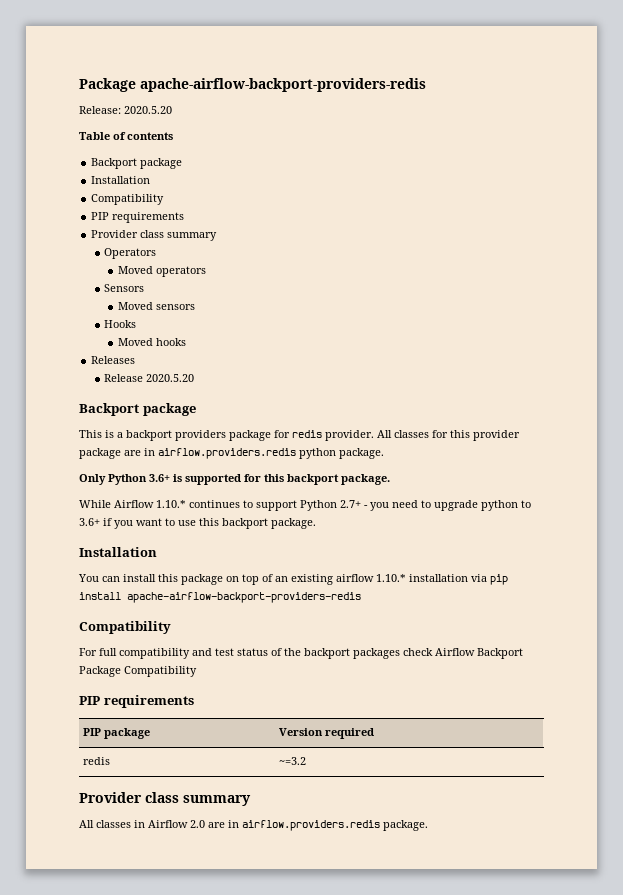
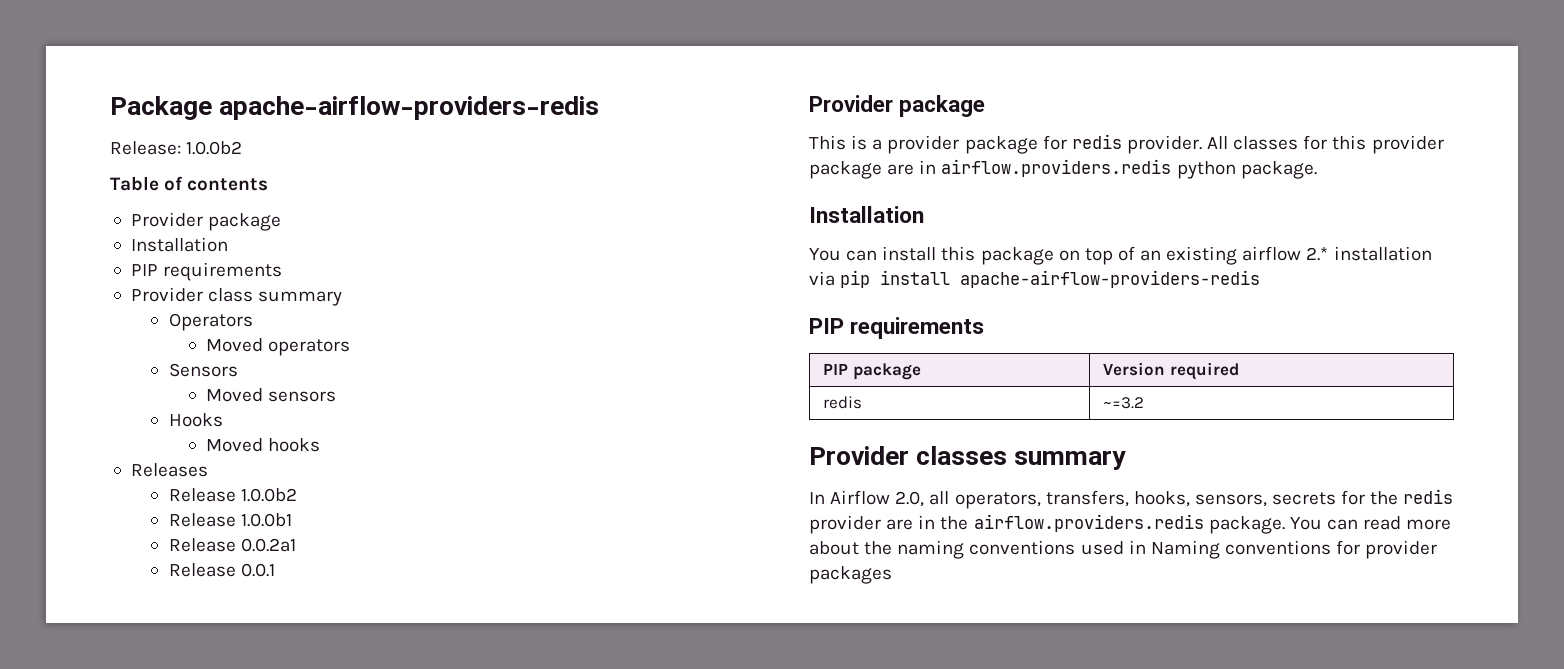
[79,78,426,92] Package apache-airflow-backport-providers-redis -> [110,96,600,120] Package apache-airflow-providers-redis
[124,106,172,114] 2020.5.20 -> [186,141,243,155] 1.0.0b2
[91,158,138,169] Backport -> [130,212,203,227] Provider
[91,194,165,205] // Compatibility -> (228, 244) none
[146,374,195,382] [79,403,139,416] 2020.5.20 // Backport -> [240,488,297,502] [168,513,292,527] [168,538,296,552] [168,563,275,577] [809,95,893,112] 1.0.0b2 // Release 1.0.0b1 // Release 0.0.2a1 // Release 0.0.1 // Provider
[126,430,226,441] backport providers -> [887,135,960,154] provider
[79,474,390,485] [79,500,531,511] [79,518,316,529] // Only Python 3.6+ is supported for this backport package. // While Airflow 1.10.* continues to support Python 2.7+ - you need to upgrade python to 3.6+ if you want to use this backport package. -> (1317, 170) none
[376,574,406,582] 1.10.* -> [1306,247,1329,261] 2.*
[127,592,361,603] [79,621,171,634] [79,648,523,659] [79,666,197,677] apache-airflow-backport-providers-redis // Compatibility // For full compatibility and test status of the backport packages check Airflow Backport Package Compatibility -> [960,270,1261,288] apache-airflow-providers-redis
[145,792,251,806] [79,820,239,828] class summary // All classes in Airflow 2.0 are in -> [916,446,1127,470] [809,489,1454,509] [809,515,969,534] classes summary // In Airflow 2.0, all operators, transfers, hooks, sensors, secrets for the redis provider are in the
(428, 825) none -> [1289,516,1452,530] [809,540,1438,559] [809,566,892,584] You can read more about the naming conventions used in Naming conventions for provider packages

